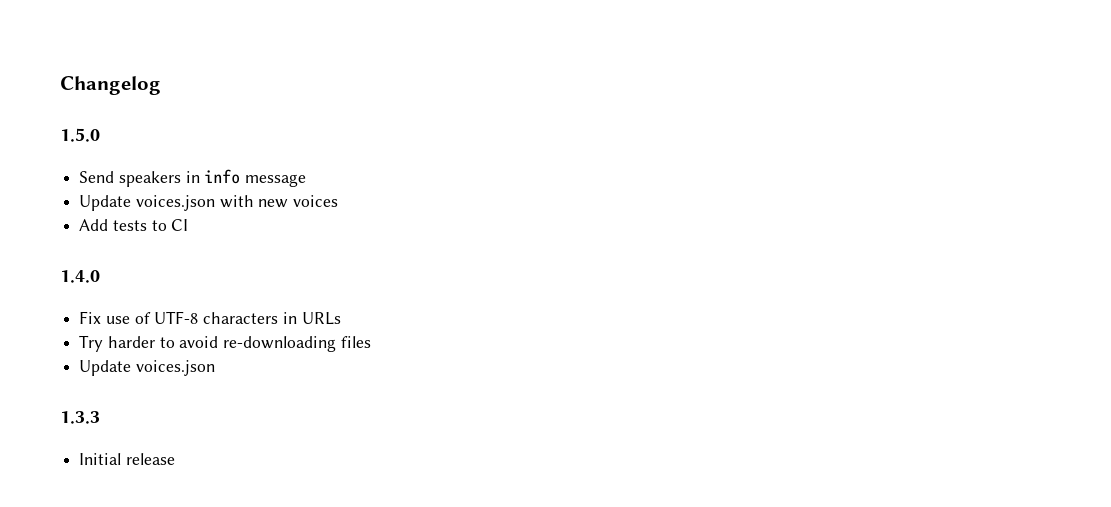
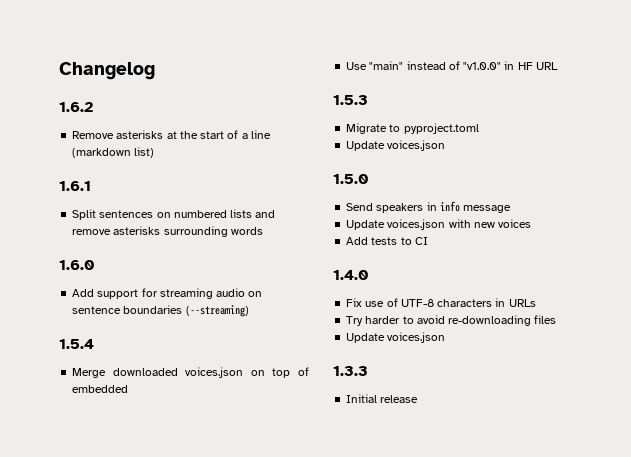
(161, 85) none -> [59,102,93,112] [72,130,271,139] [72,147,155,158] [59,181,91,191] [72,209,276,220] [72,226,263,237] [59,260,94,270] [72,288,263,299] [72,305,249,317] [59,339,94,349] [72,367,309,378] [72,385,129,393] [346,61,558,70] [333,95,368,105] [346,123,479,134] [346,140,446,151] // 1.6.2 // Remove asterisks at the start of a line (markdown list) // 1.6.1 // Split sentences on numbered lists and remove asterisks surrounding words // 1.6.0 // Add support for streaming audio on sentence boundaries (--streaming) // 1.5.4 // Merge downloaded voices.json on top of embedded // Use "main" instead of "v1.0.0" in HF URL // 1.5.3 // Migrate to pyproject.toml // Update voices.json

